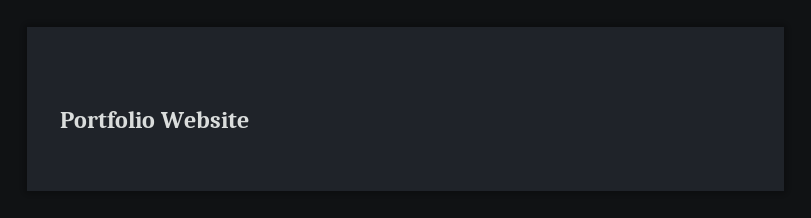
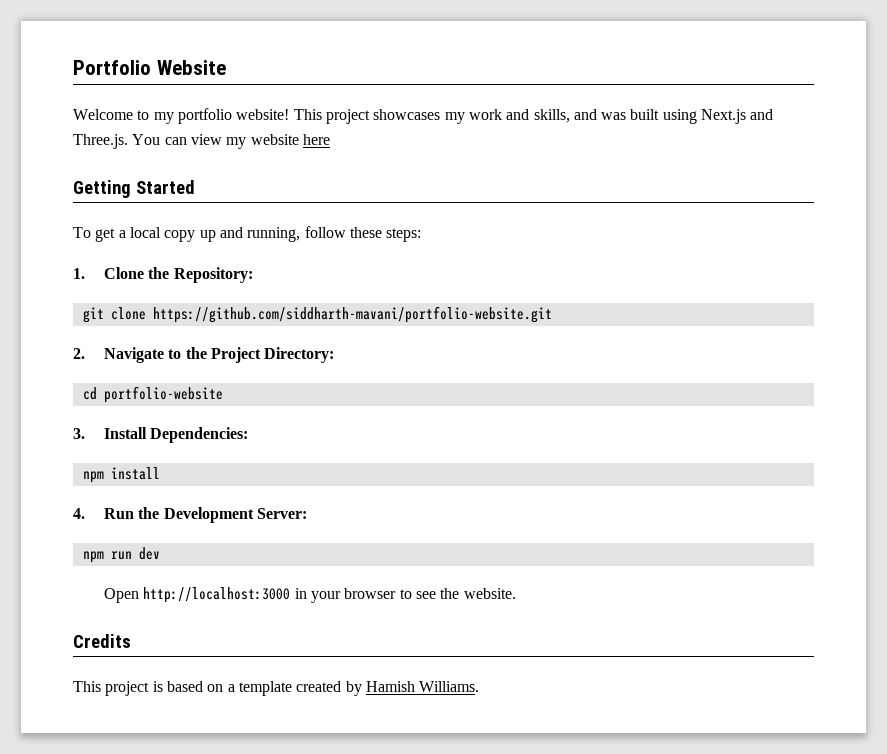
(250, 119) none -> [73,108,774,124] [73,134,330,149] [73,180,195,198] [73,226,422,242] [73,267,253,283] [82,306,552,323] [73,347,335,363] [82,386,223,403] [73,427,249,443] [82,467,160,483] [73,507,308,523] [82,547,160,563] [104,587,516,603] [73,634,131,648] [73,681,480,696] // Welcome to my portfolio website! This project showcases my work and skills, and was built using Next.js and Three.js. You can view my website here // Getting Started // To get a local copy up and running, follow these steps: // 1. Clone the Repository: // git clone https://github.com/siddharth-mavani/portfolio-website.git // 2. Navigate to the Project Directory: // cd portfolio-website // 3. Install Dependencies: // npm install // 4. Run the Development Server: // npm run dev // Open http://localhost:3000 in your browser to see the website. // Credits // This project is based on a template created by Hamish Williams.

